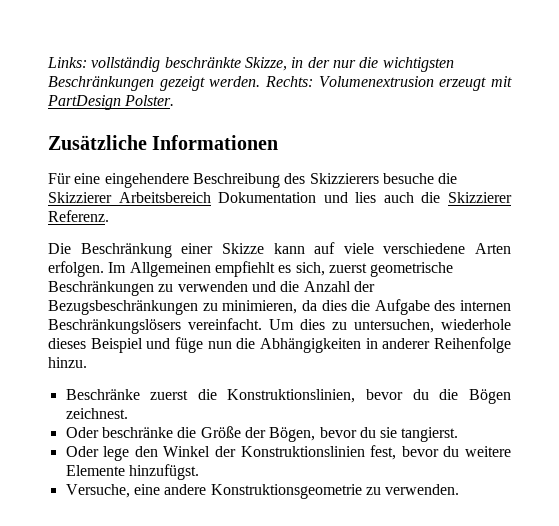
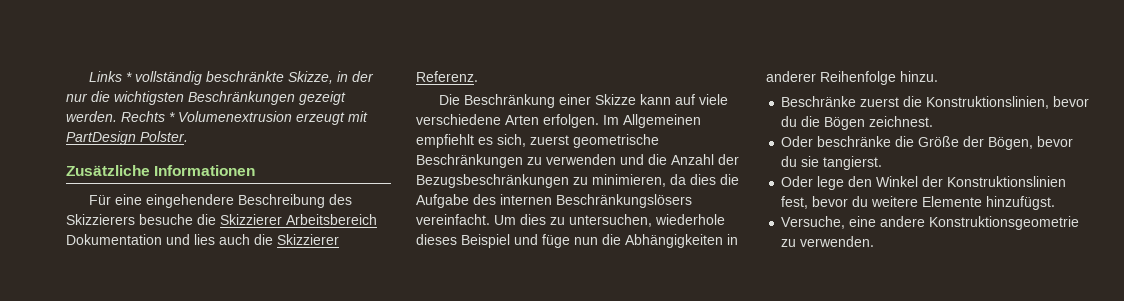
[47,57,87,68] Links: -> [89,71,133,82] Links *
[265,76,313,87] Rechts: -> [121,111,175,122] Rechts *

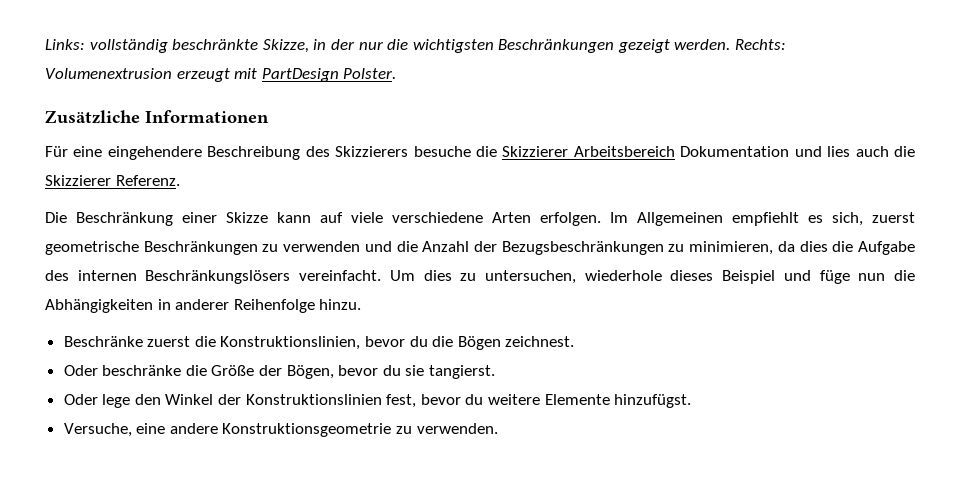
[89,71,133,82] Links * -> [45,39,85,50] Links:
[121,111,175,122] Rechts * -> [735,39,787,50] Rechts:

